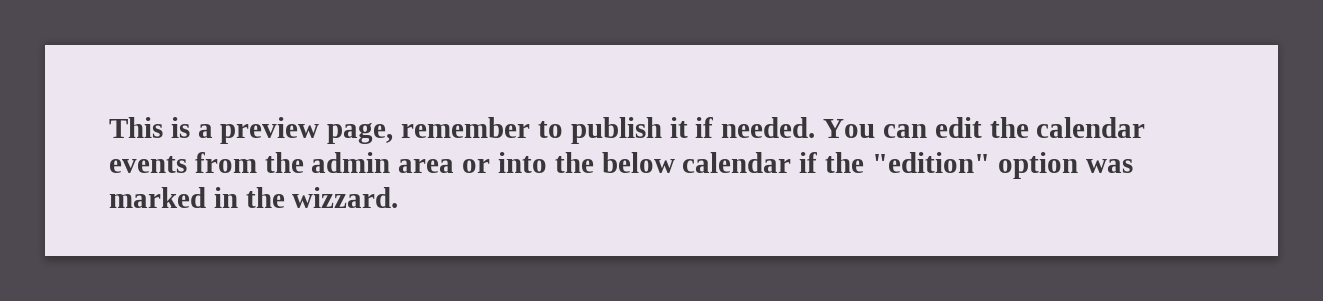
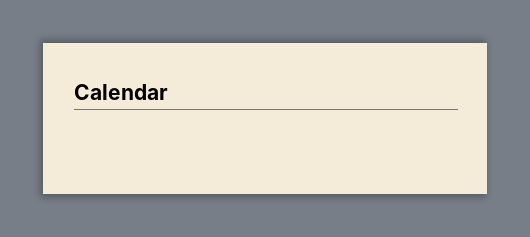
[109,117,1146,144] [109,152,1133,179] [109,187,399,208] This is a preview page, remember to publish it if needed. You can edit the calendar events from the admin area or into the below calendar if the "edition" option was marked in the wizzard. -> [74,84,168,100] Calendar

